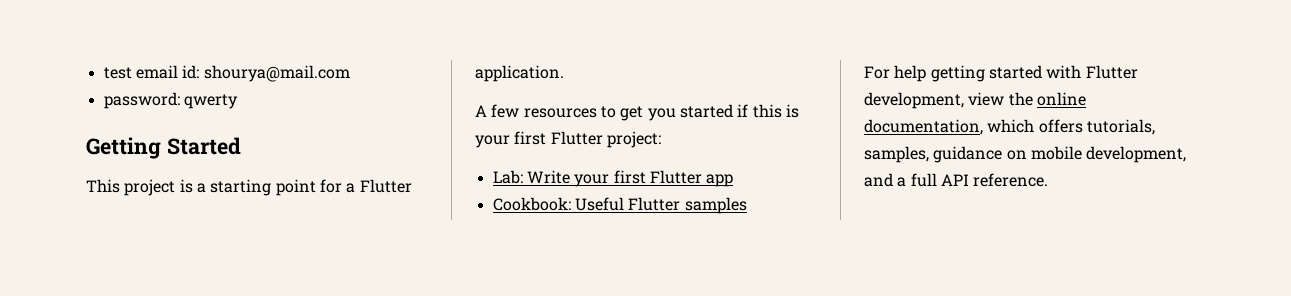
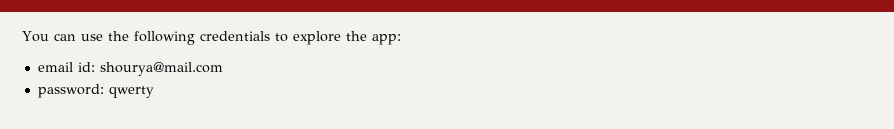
[103,67,132,79] test -> [22,31,401,45] You can use the following credentials to explore the app: //
[86,137,241,159] [86,179,412,196] [475,65,564,82] [475,104,799,121] [475,131,661,148] [492,170,734,187] [492,197,747,214] [864,65,1138,82] [864,92,1086,109] [864,119,1155,135] [864,146,1187,163] [864,173,1049,187] // Getting Started // This project is a starting point for a Flutter application. // A few resources to get you started if this is your first Flutter project: // Lab: Write your first Flutter app // Cookbook: Useful Flutter samples // For help getting started with Flutter development, view the online documentation, which offers tutorials, samples, guidance on mobile development, and a full API reference. -> (154, 92) none

